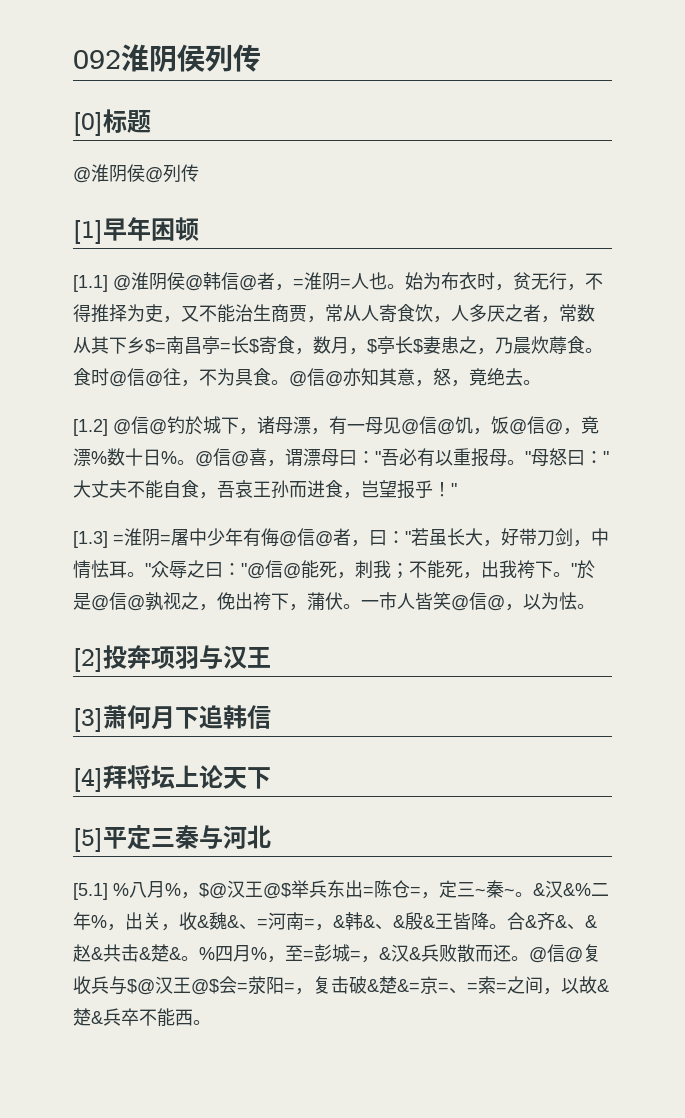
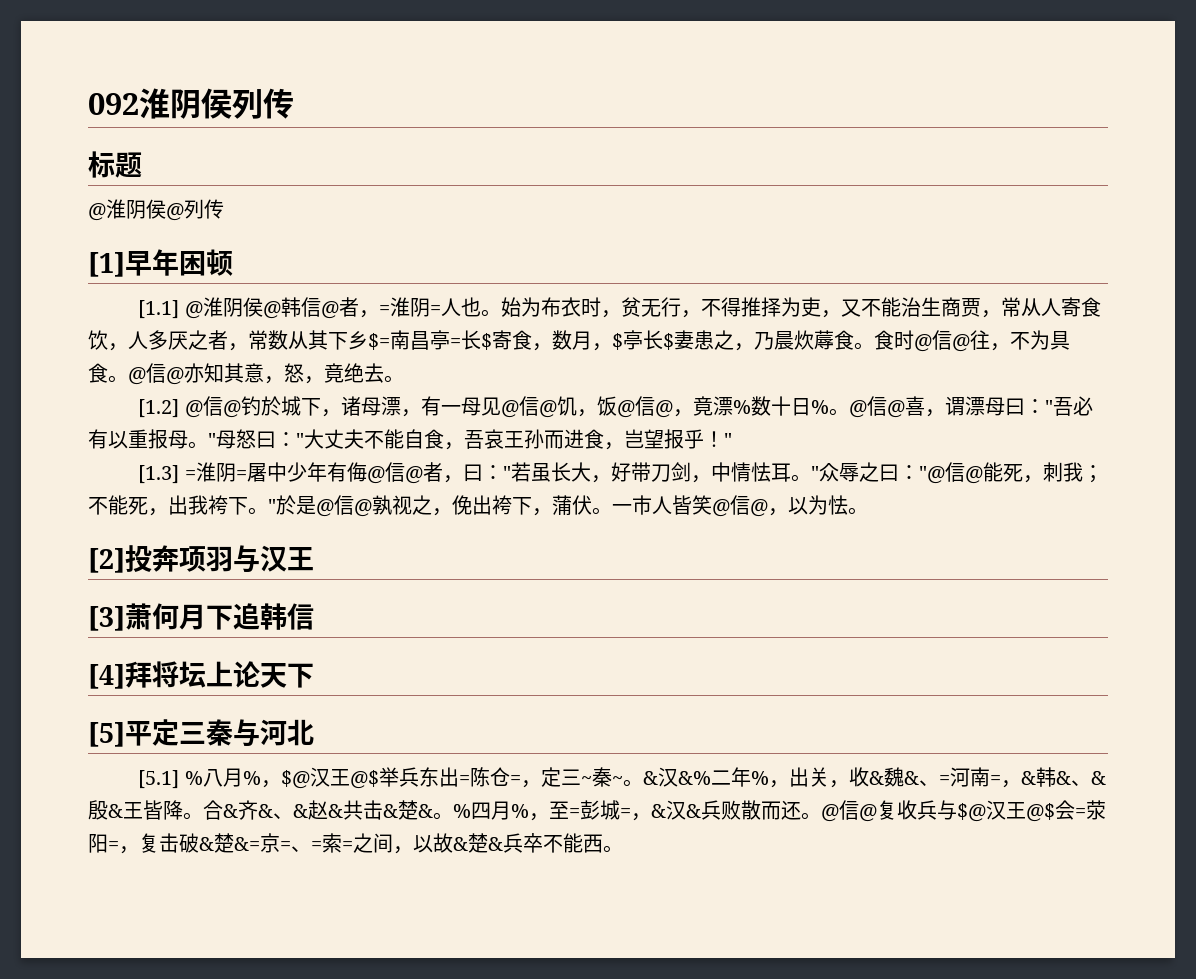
[73,112,103,136] [0] -> (294, 103) none

